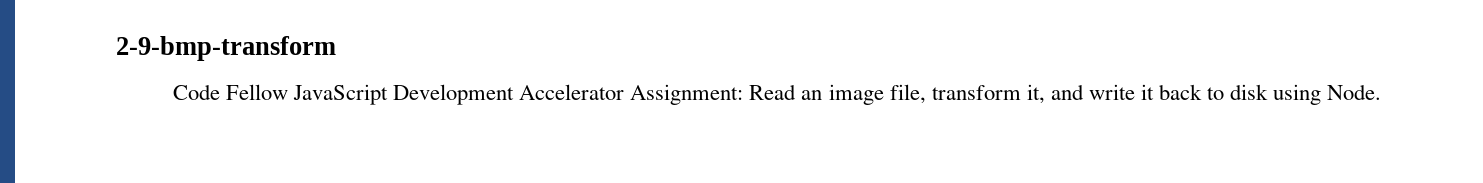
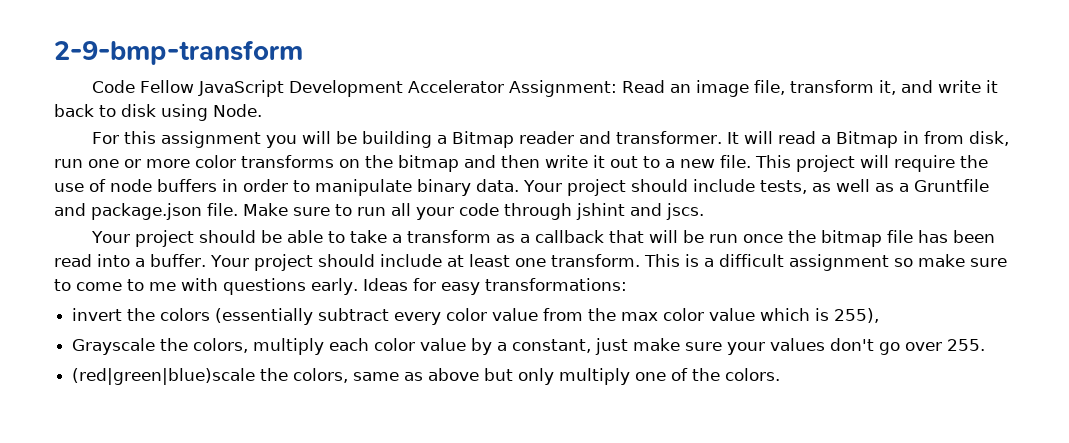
(1382, 92) none -> [92,131,1010,148] [54,155,988,172] [54,179,989,196] [54,203,704,220] [91,230,996,247] [54,254,1007,271] [54,278,627,295] [72,308,880,325] [72,338,986,355] [72,368,781,385] // For this assignment you will be building a Bitmap reader and transformer. It will read a Bitmap in from disk, run one or more color transforms on the bitmap and then write it out to a new file. This project will require the use of node buffers in order to manipulate binary data. Your project should include tests, as well as a Gruntfile and package.json file. Make sure to run all your code through jshint and jscs. // Your project should be able to take a transform as a callback that will be run once the bitmap file has been read into a buffer. Your project should include at least one transform. This is a difficult assignment so make sure to come to me with questions early. Ideas for easy transformations: // invert the colors (essentially subtract every color value from the max color value which is 255), // Grayscale the colors, multiply each color value by a constant, just make sure your values don't go over 255. // (red|green|blue)scale the colors, same as above but only multiply one of the colors.

